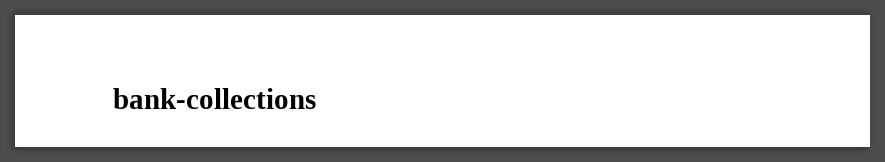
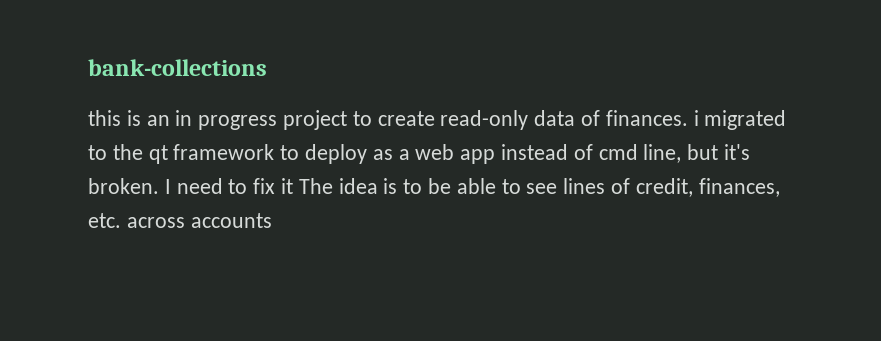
(316, 98) none -> [88,110,787,130] [88,144,751,164] [88,178,780,197] [88,213,272,228] // this is an in progress project to create read-only data of finances. i migrated to the qt framework to deploy as a web app instead of cmd line, but it's broken. I need to fix it The idea is to be able to see lines of credit, finances, etc. across accounts

